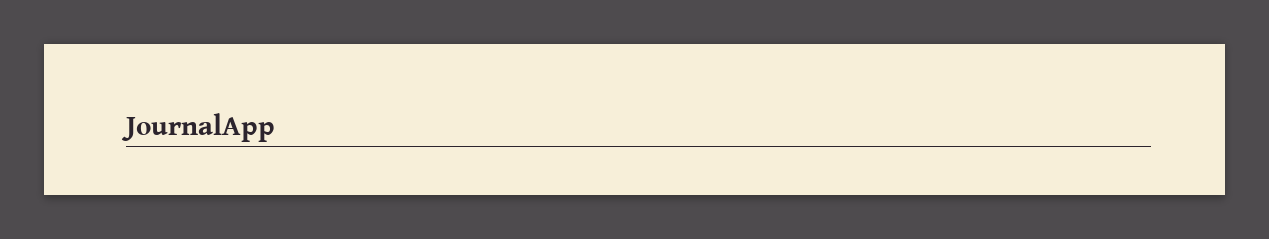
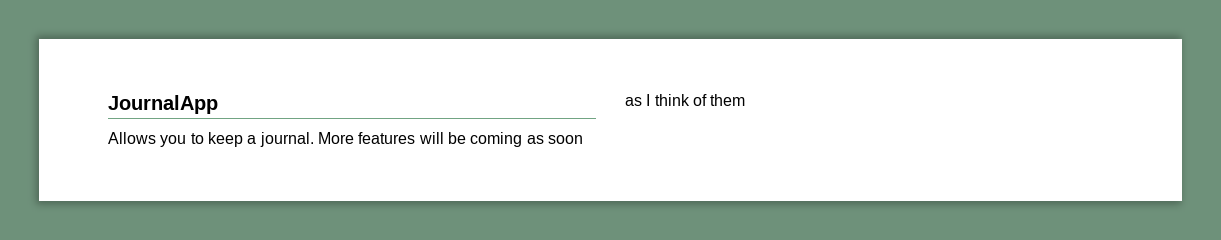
(275, 127) none -> [108,132,583,147] [625,94,746,106] // Allows you to keep a journal. More features will be coming as soon as I think of them

